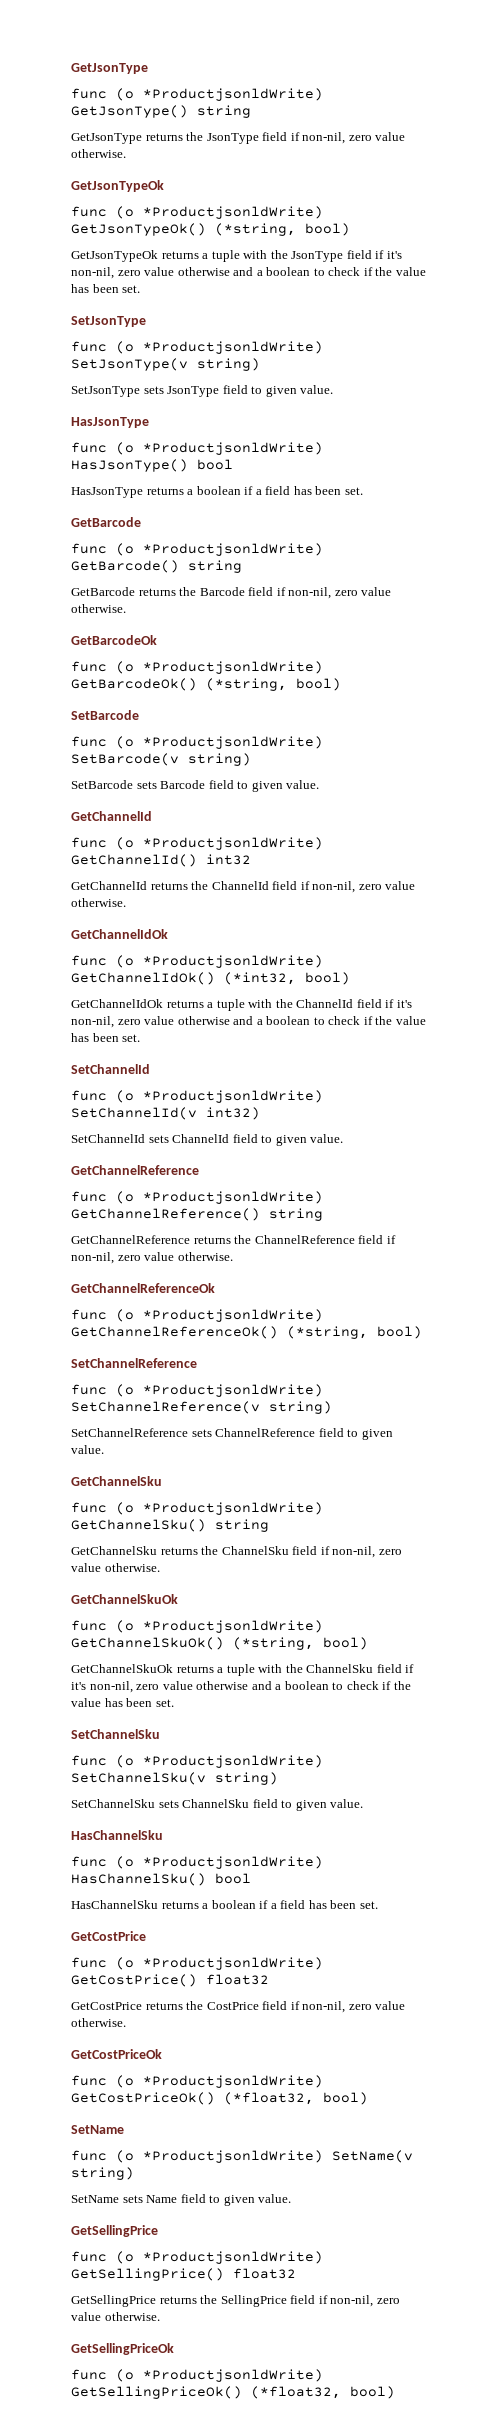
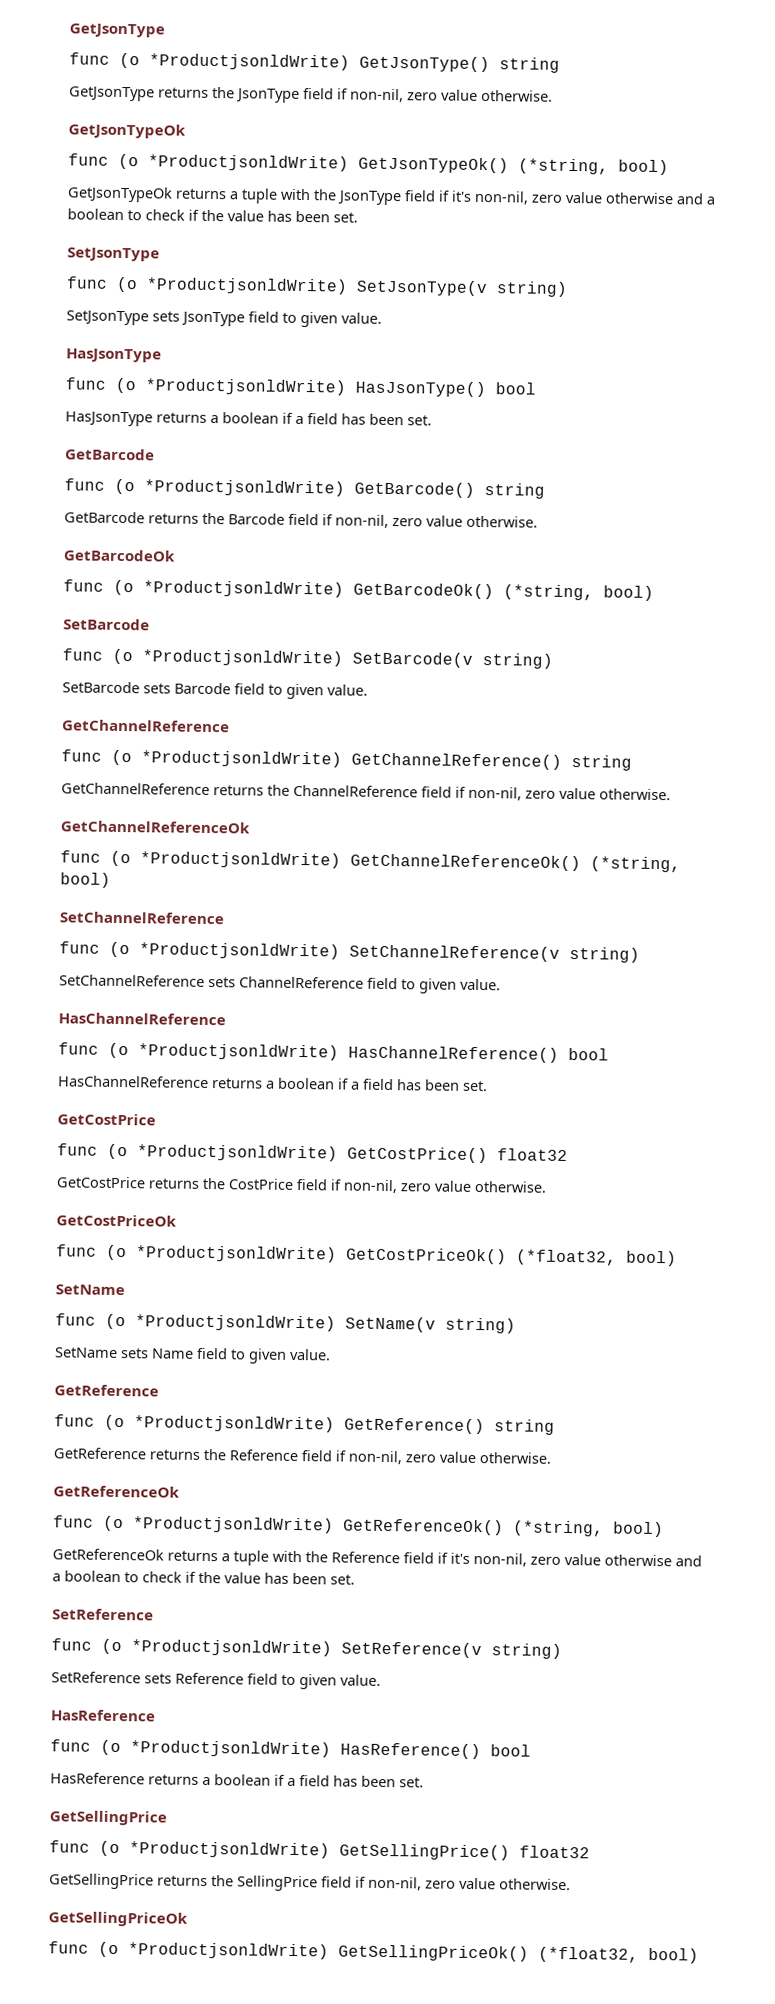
[71,811,152,821] [71,837,323,850] [71,854,251,867] [71,881,416,893] [71,898,126,907] [71,929,168,939] [71,955,323,968] [71,972,350,985] [71,999,412,1011] [71,1016,426,1028] [71,1033,141,1042] [71,1064,150,1074] [71,1090,323,1103] [71,1107,260,1120] [71,1134,344,1146] // GetChannelId // func (o *ProductjsonldWrite) GetChannelId() int32 // GetChannelId returns the ChannelId field if non-nil, zero value otherwise. // GetChannelIdOk // func (o *ProductjsonldWrite) GetChannelIdOk() (*int32, bool) // GetChannelIdOk returns a tuple with the ChannelId field if it's non-nil, zero value otherwise and a boolean to check if the value has been set. // SetChannelId // func (o *ProductjsonldWrite) SetChannelId(v int32) // SetChannelId sets ChannelId field to given value. -> (368, 690) none
[71,1476,162,1486] [71,1502,323,1515] [71,1519,269,1532] [71,1546,402,1558] [71,1563,160,1572] [71,1594,178,1604] [71,1620,323,1633] [71,1637,368,1650] [71,1664,415,1676] [71,1681,411,1693] [71,1698,174,1707] [71,1729,160,1739] [71,1755,323,1768] [71,1772,278,1785] [71,1799,364,1811] [71,1830,163,1840] [71,1856,323,1869] [71,1873,251,1886] [71,1900,158,1909] GetChannelSku // func (o *ProductjsonldWrite) GetChannelSku() string // GetChannelSku returns the ChannelSku field if non-nil, zero value otherwise. // GetChannelSkuOk // func (o *ProductjsonldWrite) GetChannelSkuOk() (*string, bool) // GetChannelSkuOk returns a tuple with the ChannelSku field if it's non-nil, zero value otherwise and a boolean to check if the value has been set. // SetChannelSku // func (o *ProductjsonldWrite) SetChannelSku(v string) // SetChannelSku sets ChannelSku field to given value. // HasChannelSku // func (o *ProductjsonldWrite) HasChannelSku() bool // HasChannelSku -> [58,1012,226,1026] [58,1042,609,1063] [58,1075,209,1089] HasChannelReference // func (o *ProductjsonldWrite) HasChannelReference() bool // HasChannelReference
(292, 2198) none -> [54,1384,159,1397] [54,1414,555,1435] [53,1447,551,1465] [53,1485,180,1498] [53,1515,664,1538] [52,1548,702,1567] [52,1570,355,1585] [52,1608,154,1621] [51,1638,562,1659] [51,1671,381,1690] [50,1709,156,1722] [50,1739,531,1760] [50,1772,424,1788] // GetReference // func (o *ProductjsonldWrite) GetReference() string // GetReference returns the Reference field if non-nil, zero value otherwise. // GetReferenceOk // func (o *ProductjsonldWrite) GetReferenceOk() (*string, bool) // GetReferenceOk returns a tuple with the Reference field if it's non-nil, zero value otherwise and a boolean to check if the value has been set. // SetReference // func (o *ProductjsonldWrite) SetReference(v string) // SetReference sets Reference field to given value. // HasReference // func (o *ProductjsonldWrite) HasReference() bool // HasReference returns a boolean if a field has been set.

